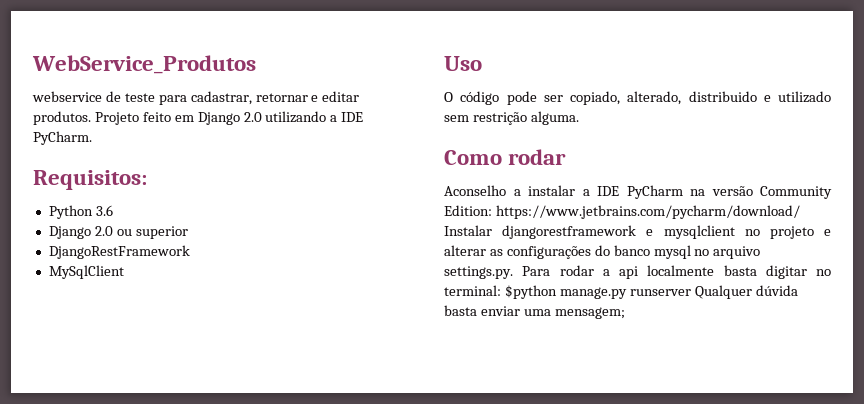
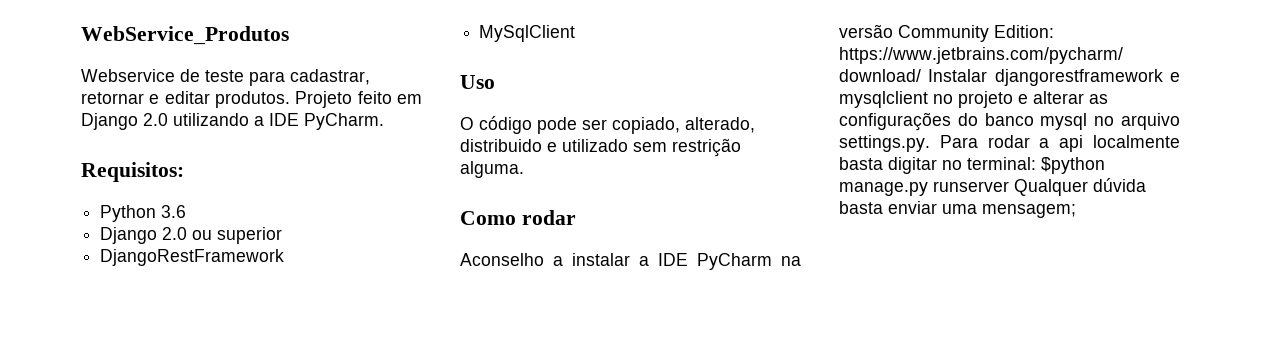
[32,91,102,102] webservice -> [81,69,175,82] Webservice

